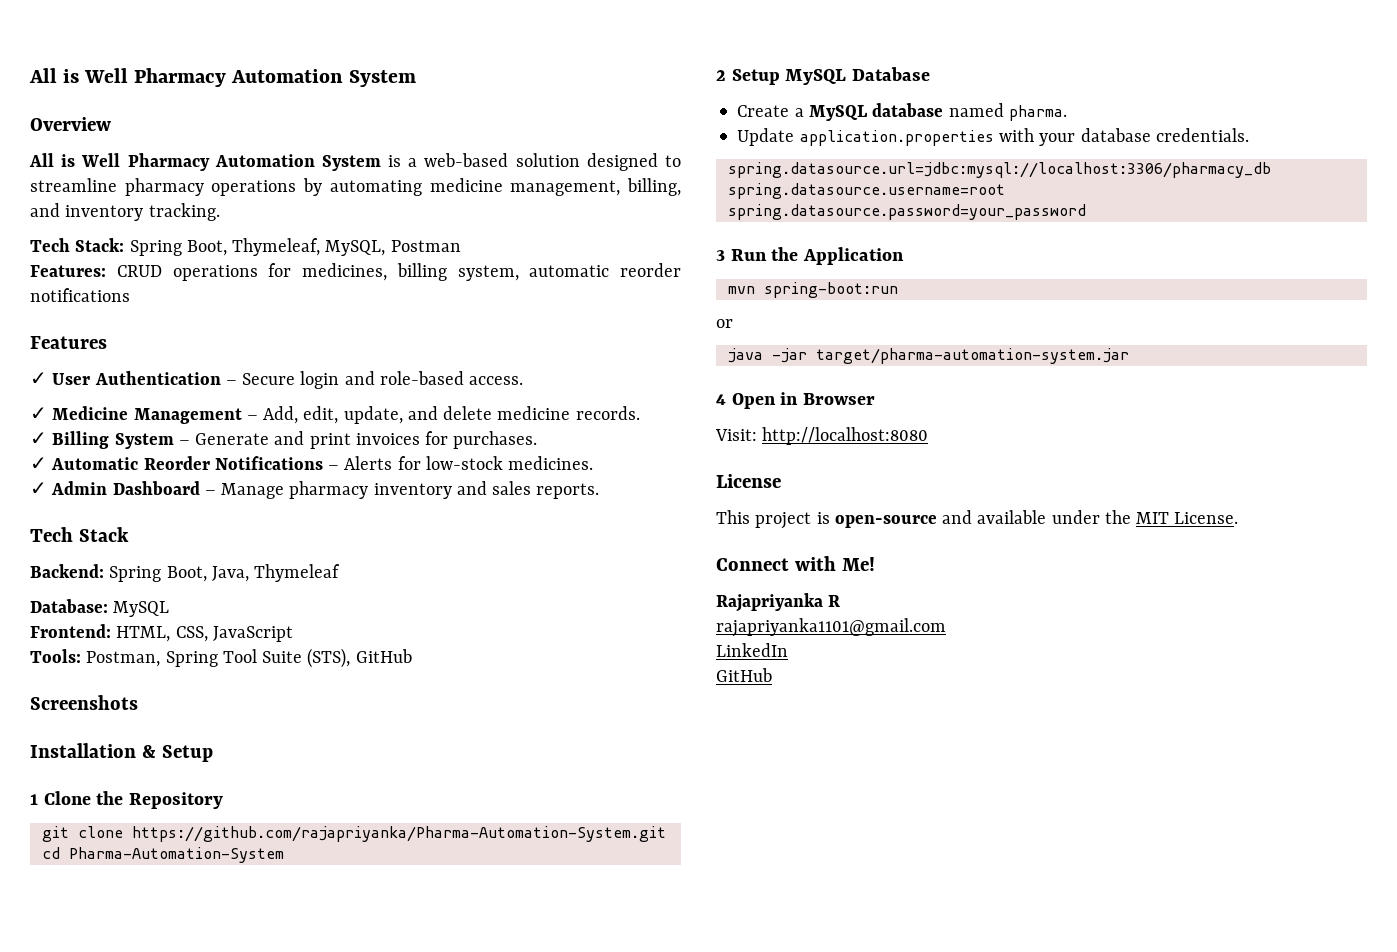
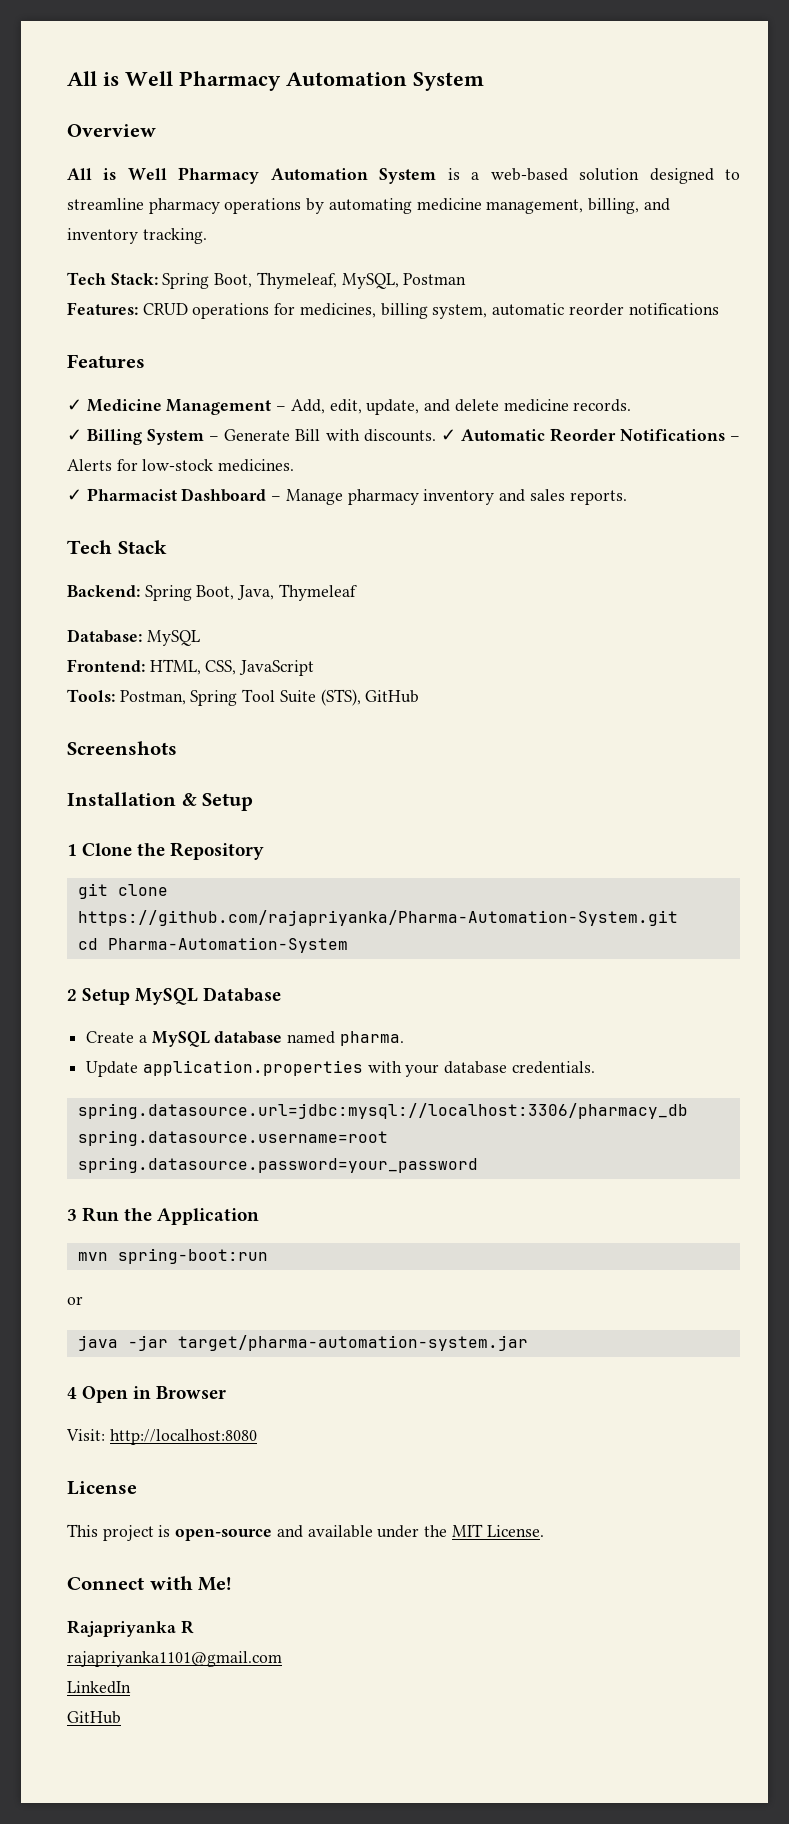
[30,371,524,389] // ✓ User Authentication – Secure login and role-based access. -> (145, 361) none
[274,431,538,449] and print invoices for purchases. // -> [295,429,436,442] Bill with discounts.
[51,481,108,495] Admin -> [86,488,177,501] Pharmacist

